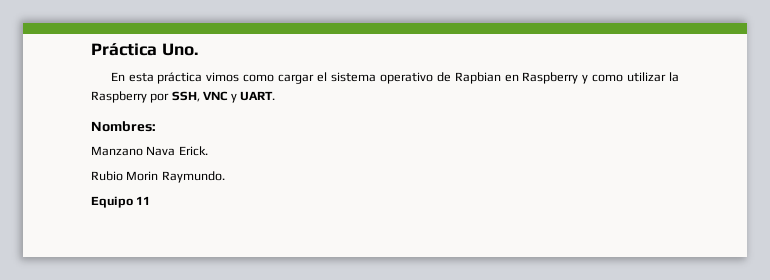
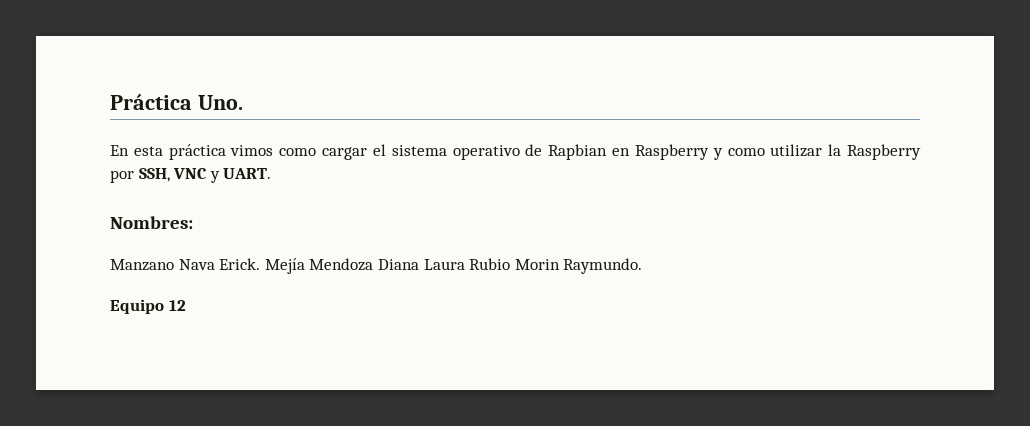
(208, 151) // -> [264,258,465,274] Mejía Mendoza Diana Laura
[136,196,151,205] 11 -> [168,300,186,311] 12

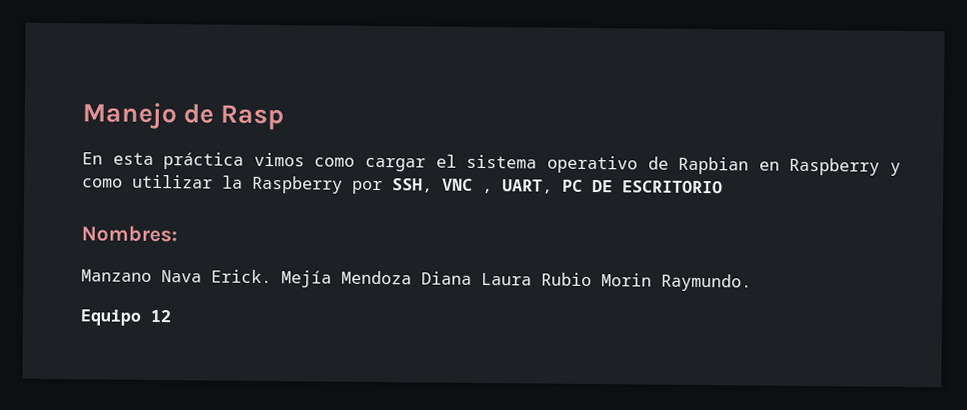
[110,94,243,110] Práctica Uno. -> [82,102,285,131] Manejo de Rasp
[209,168,272,183] y UART. -> [482,179,723,194] , UART, PC DE ESCRITORIO

